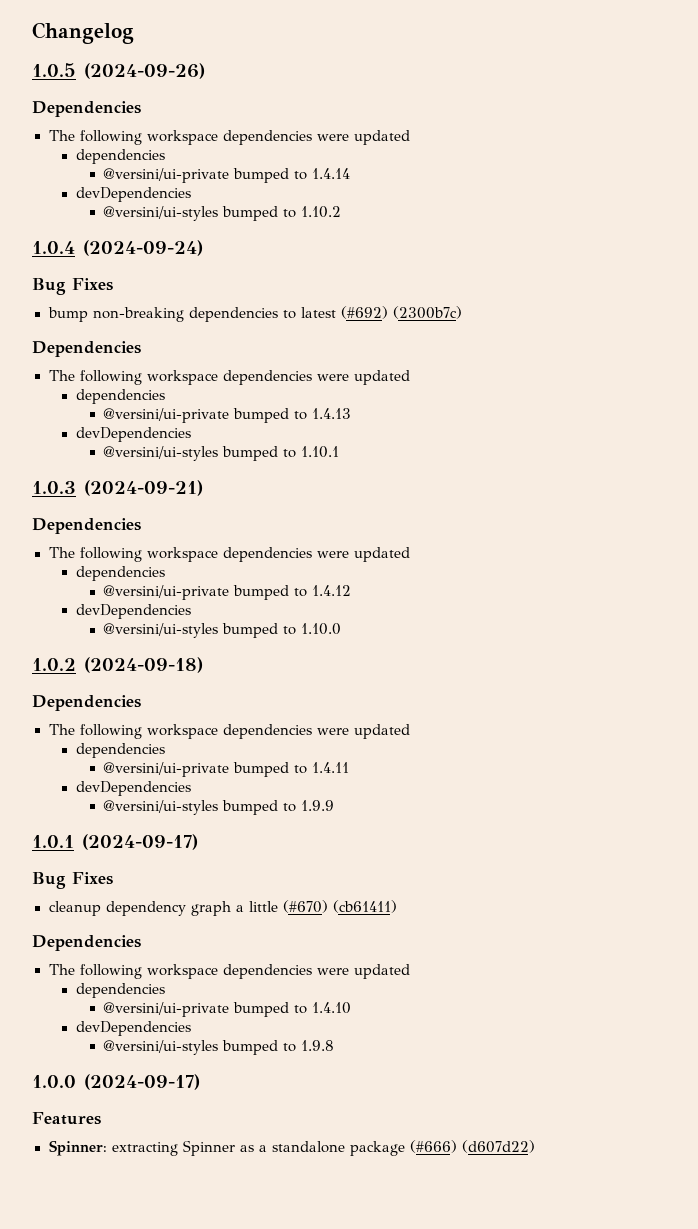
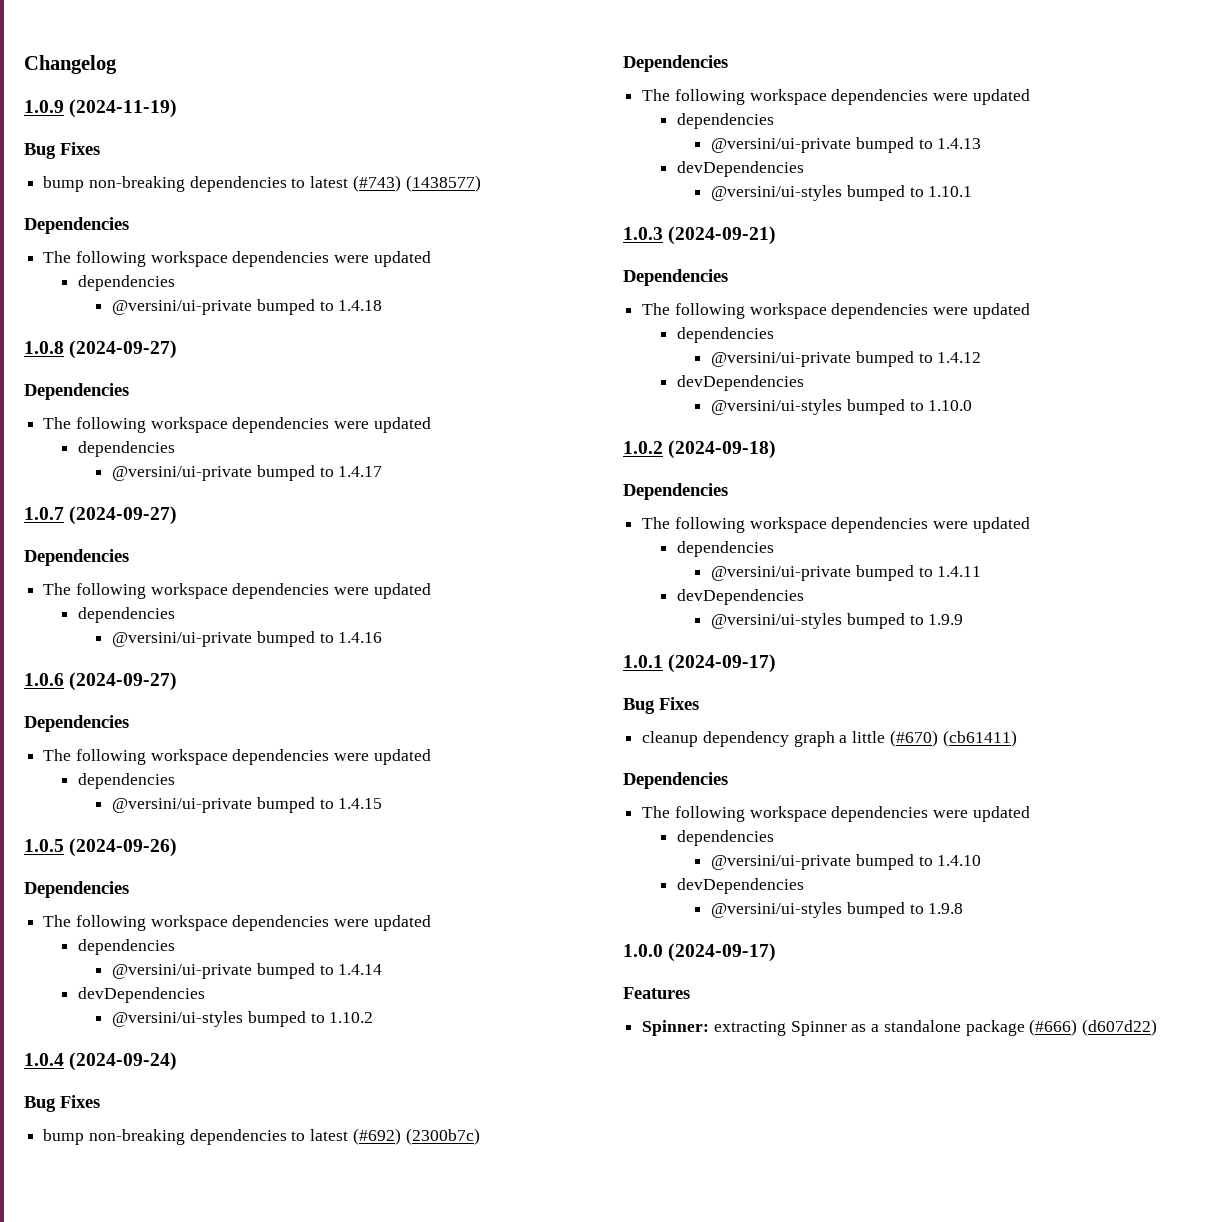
(134, 33) none -> [24,99,178,118] [24,142,100,159] [43,175,481,192] [24,217,129,234] [43,251,431,267] [77,275,175,291] [112,299,383,315] [24,340,178,359] [24,383,129,400] [43,417,431,433] [77,441,175,457] [112,465,383,481] [24,506,178,525] [24,549,129,566] [43,583,431,599] [77,607,175,623] [112,631,383,647] [24,672,178,691] [24,715,129,732] [43,749,431,765] [77,773,175,789] [112,797,383,813] // 1.0.9 (2024-11-19) // Bug Fixes // bump non-breaking dependencies to latest (#743) (1438577) // Dependencies // The following workspace dependencies were updated // dependencies // @versini/ui-private bumped to 1.4.18 // 1.0.8 (2024-09-27) // Dependencies // The following workspace dependencies were updated // dependencies // @versini/ui-private bumped to 1.4.17 // 1.0.7 (2024-09-27) // Dependencies // The following workspace dependencies were updated // dependencies // @versini/ui-private bumped to 1.4.16 // 1.0.6 (2024-09-27) // Dependencies // The following workspace dependencies were updated // dependencies // @versini/ui-private bumped to 1.4.15

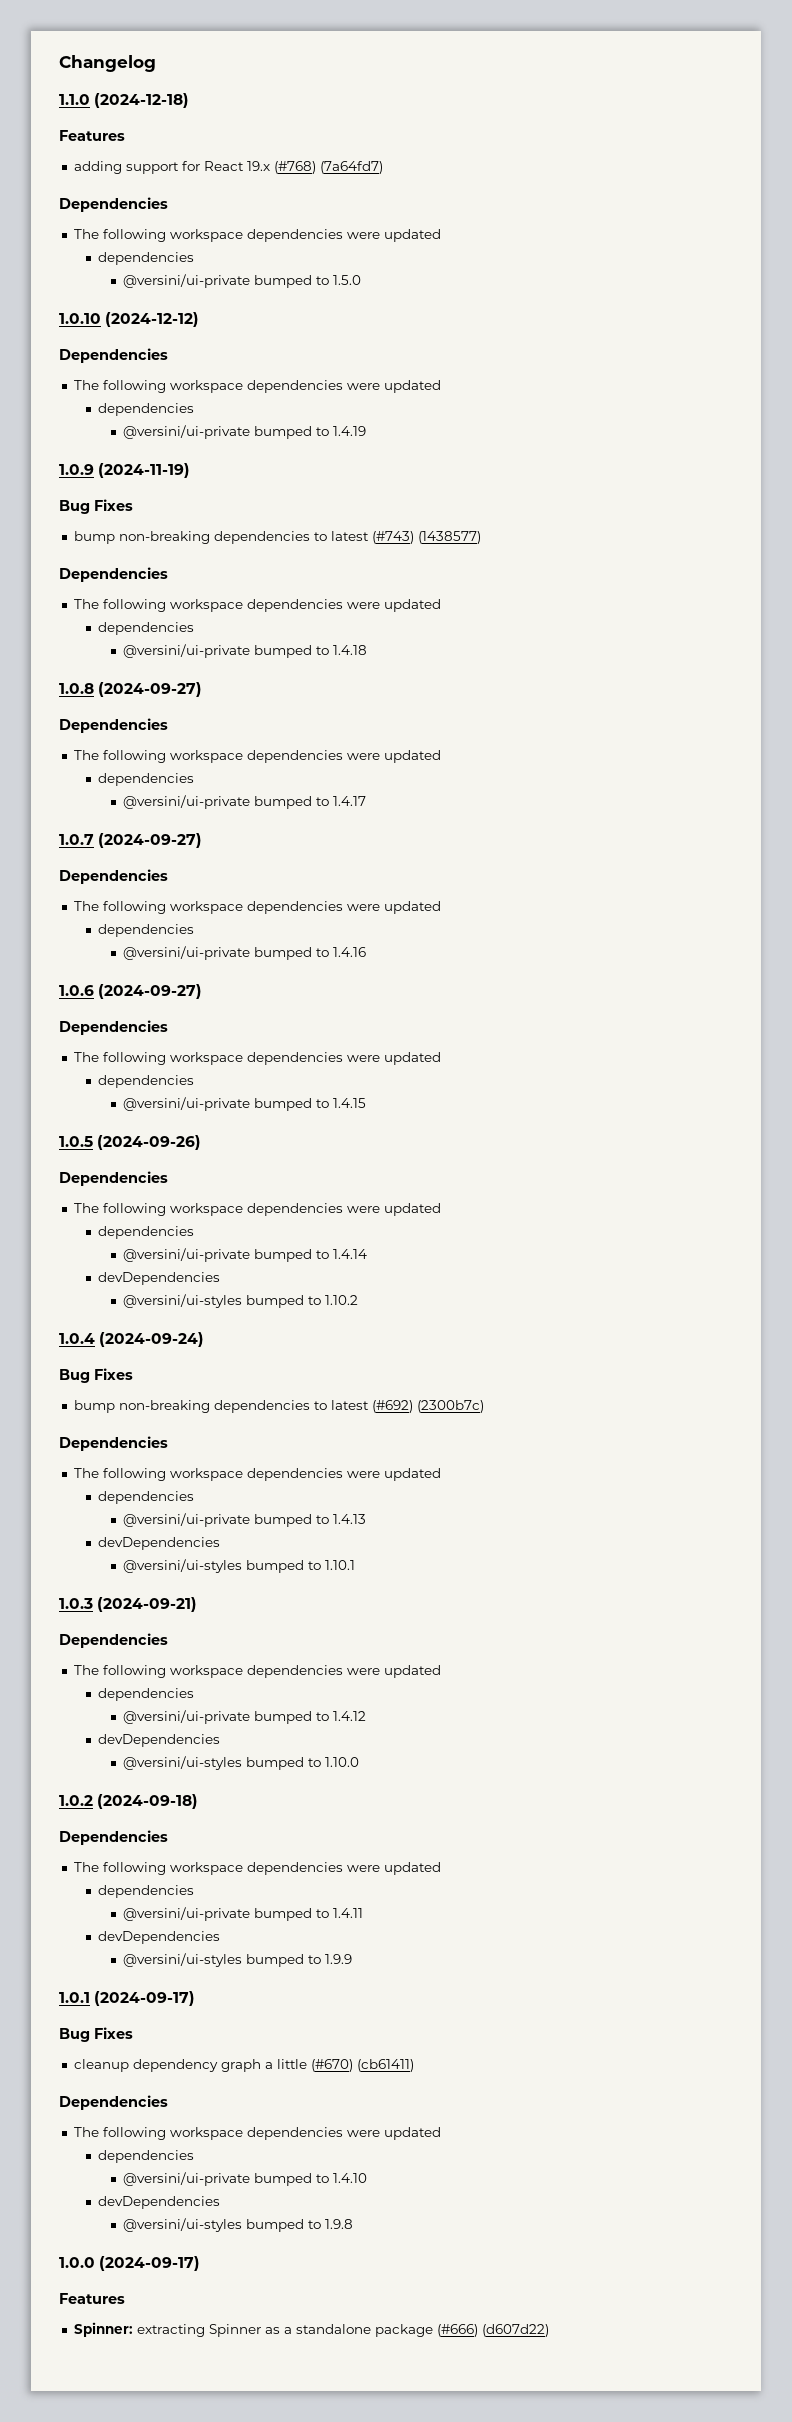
(117, 64) none -> [59,93,190,108] [59,130,125,141] [73,161,383,174] [59,197,168,212] [73,229,441,242] [98,252,195,265] [123,274,362,288] [59,312,200,327] [59,348,168,363] [73,380,441,393] [98,403,195,416] [123,425,367,439] // 1.1.0 (2024-12-18) // Features // adding support for React 19.x (#768) (7a64fd7) // Dependencies // The following workspace dependencies were updated // dependencies // @versini/ui-private bumped to 1.5.0 // 1.0.10 (2024-12-12) // Dependencies // The following workspace dependencies were updated // dependencies // @versini/ui-private bumped to 1.4.19

